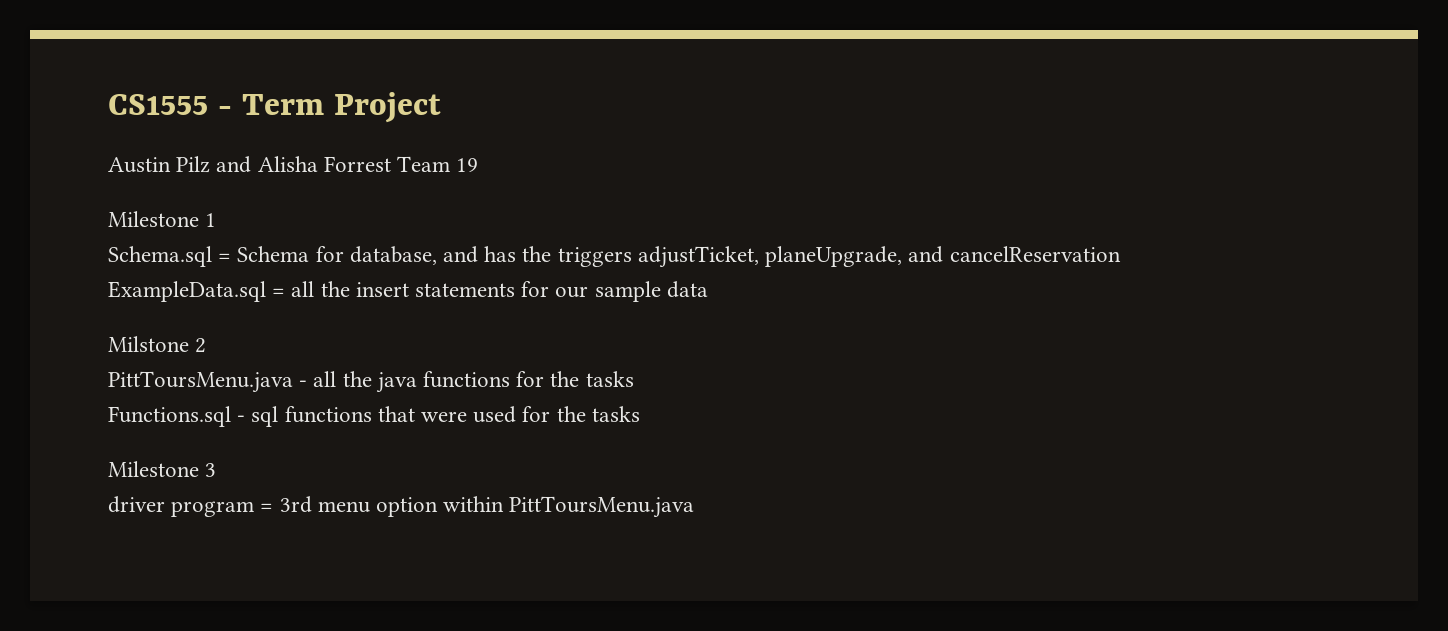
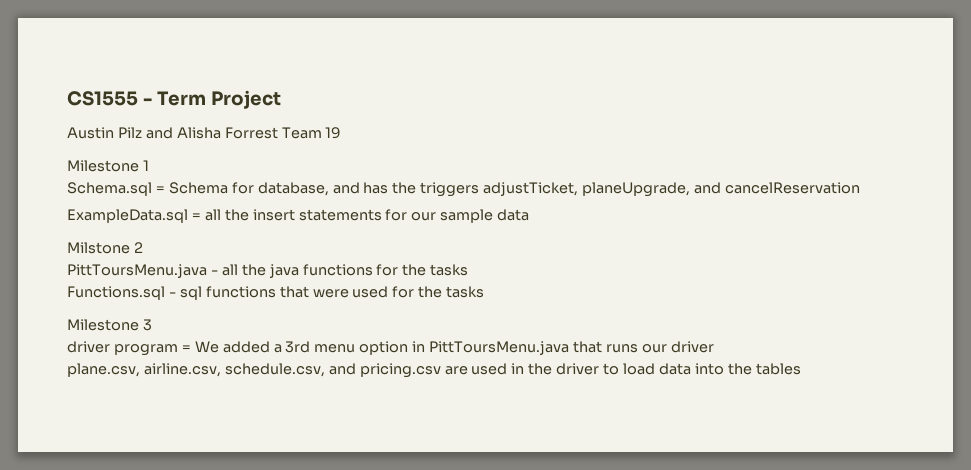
[279,496,695,518] 3rd menu option within PittToursMenu.java -> [194,341,714,355] [67,363,801,378] We added a 3rd menu option in PittToursMenu.java that runs our driver // plane.csv, airline.csv, schedule.csv, and pricing.csv are used in the driver to load data into the tables

